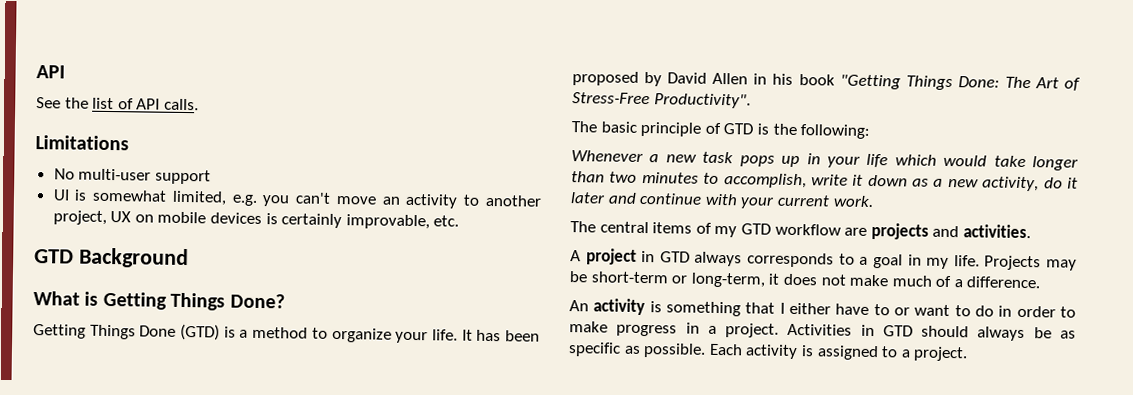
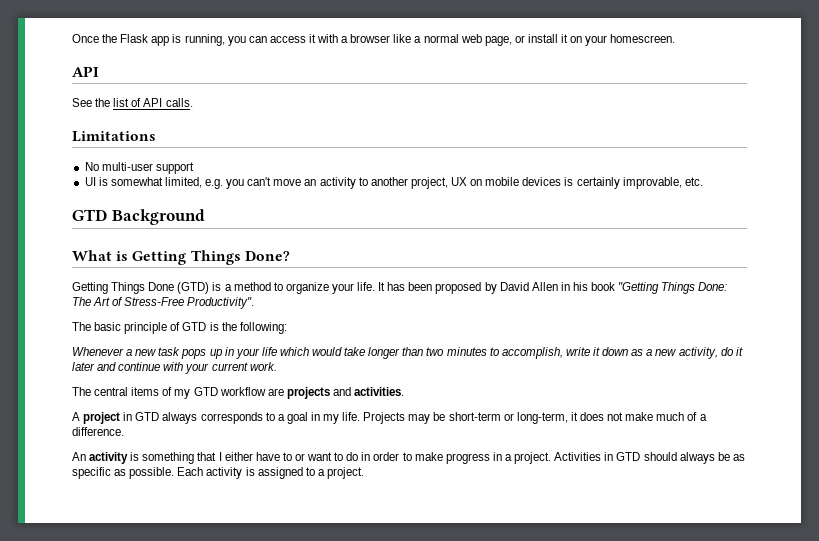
(36, 72) none -> [72,34,676,46] Once the Flask app is running, you can access it with a browser like a normal web page, or install it on your homescreen. //

